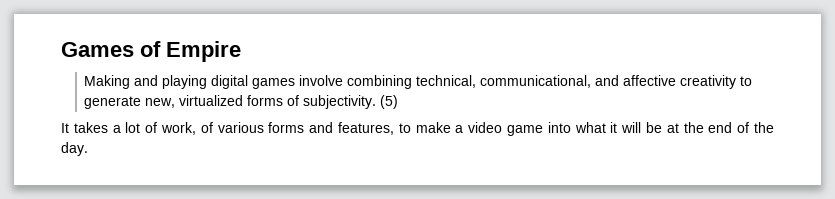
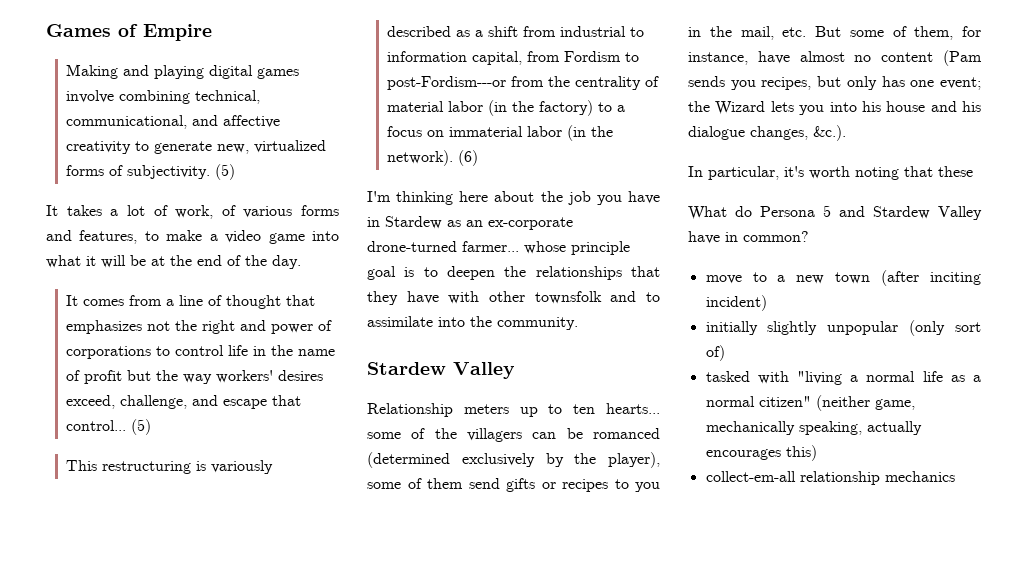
(88, 149) none -> [66,295,316,309] [66,320,333,334] [66,345,336,359] [66,370,324,384] [66,395,302,409] [66,419,152,435] [66,460,274,474] [387,26,645,37] [387,51,640,65] [387,76,660,90] [387,100,626,116] [387,125,614,141] [387,150,479,166] [367,191,660,205] [367,216,573,230] [367,241,630,255] [367,266,660,280] [367,291,660,305] [367,316,578,330] [367,362,515,379] [367,403,660,417] [367,428,660,442] [367,452,660,468] [367,478,660,492] [688,26,981,40] [688,50,982,66] [688,76,981,90] [688,101,981,115] [688,125,846,141] [688,166,973,180] [688,205,982,220] [688,231,809,244] [705,270,981,286] [705,295,767,311] [705,320,981,336] [705,345,725,361] [705,371,981,385] [705,395,915,411] [705,421,922,435] [705,445,817,461] [705,471,955,485] // It comes from a line of thought that emphasizes not the right and power of corporations to control life in the name of profit but the way workers' desires exceed, challenge, and escape that control... (5) // This restructuring is variously described as a shift from industrial to information capital, from Fordism to post-Fordism---or from the centrality of material labor (in the factory) to a focus on immaterial labor (in the network). (6) // I'm thinking here about the job you have in Stardew as an ex-corporate drone-turned farmer... whose principle goal is to deepen the relationships that they have with other townsfolk and to assimilate into the community. // Stardew Valley // Relationship meters up to ten hearts... some of the villagers can be romanced (determined exclusively by the player), some of them send gifts or recipes to you in the mail, etc. But some of them, for instance, have almost no content (Pam sends you recipes, but only has one event; the Wizard lets you into his house and his dialogue changes, &c.). // In particular, it's worth noting that these // What do Persona 5 and Stardew Valley have in common? // move to a new town (after inciting incident) // initially slightly unpopular (only sort of) // tasked with "living a normal life as a normal citizen" (neither game, mechanically speaking, actually encourages this) // collect-em-all relationship mechanics

